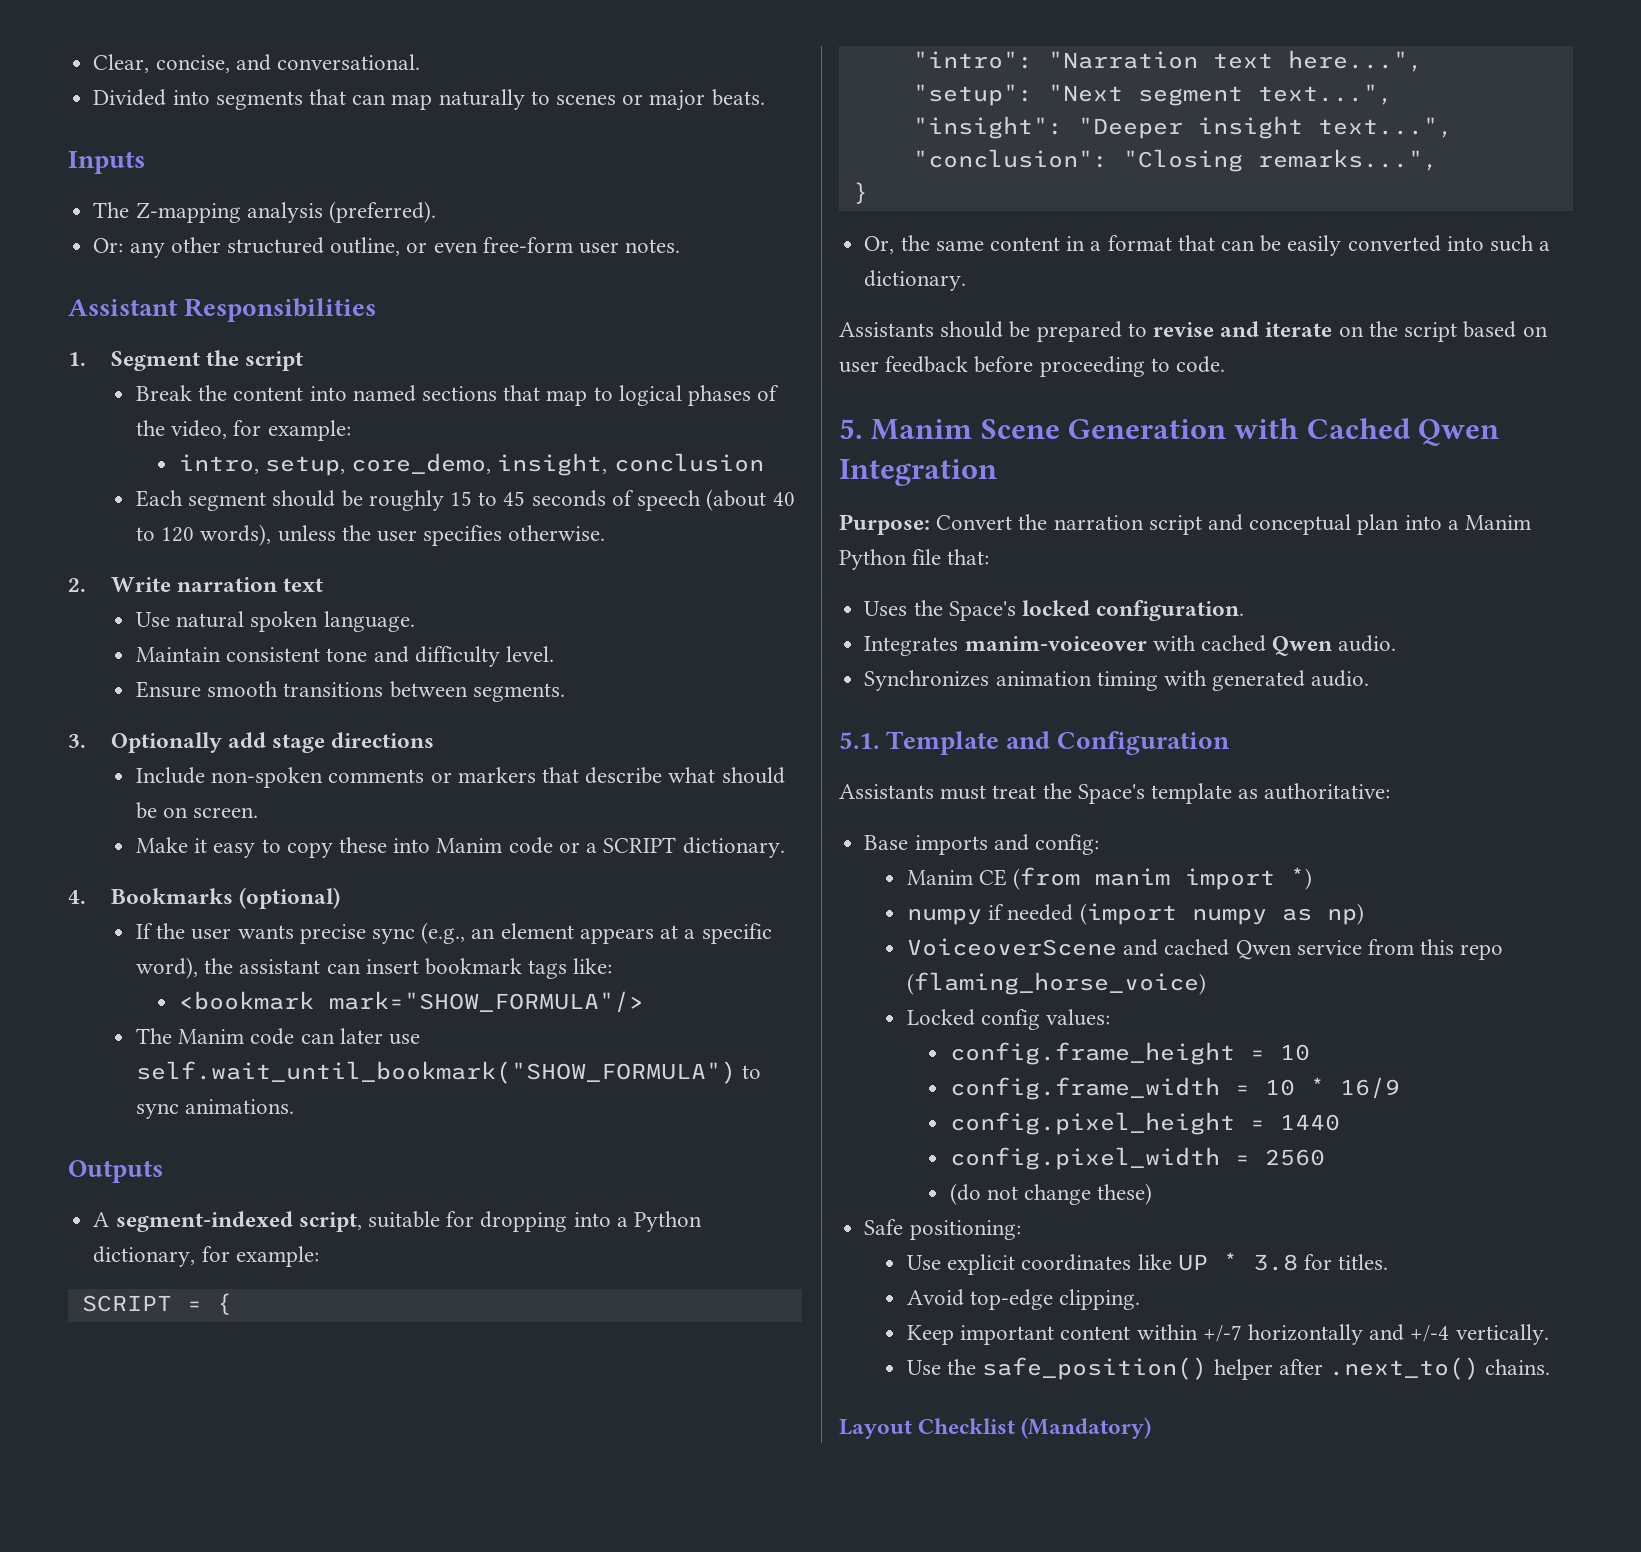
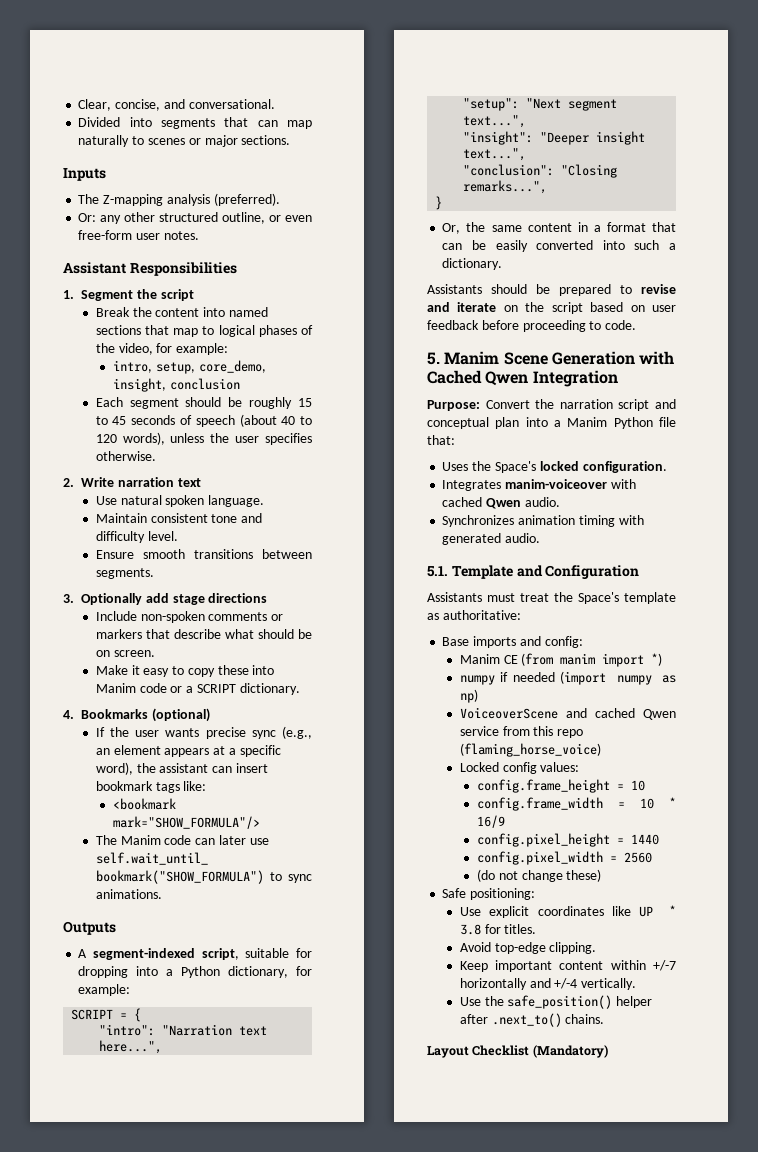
[711,89,765,106] beats. -> [241,135,291,145] sections.

